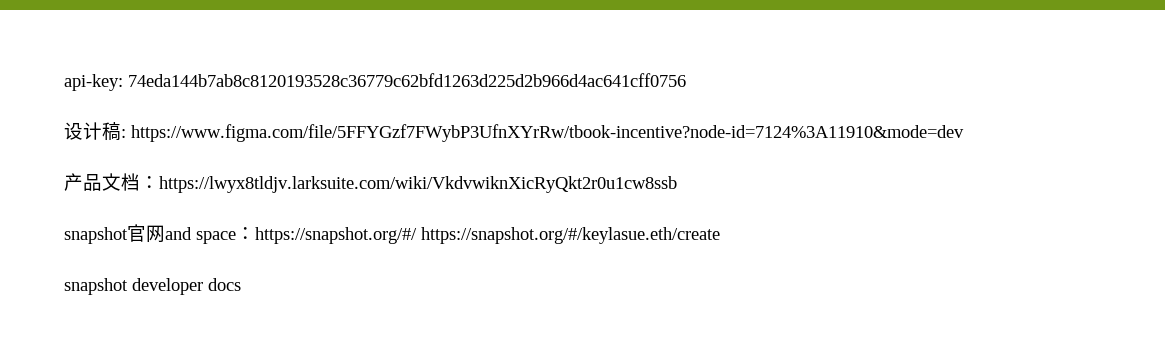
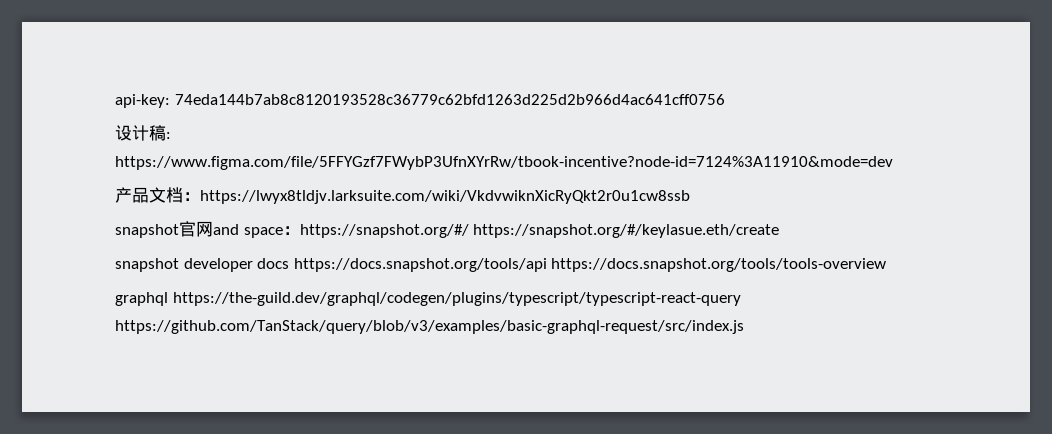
(241, 284) none -> [293,258,887,272] [115,292,741,306] [115,320,744,334] https://docs.snapshot.org/tools/api https://docs.snapshot.org/tools/tools-overview // graphql https://the-guild.dev/graphql/codegen/plugins/typescript/typescript-react-query https://github.com/TanStack/query/blob/v3/examples/basic-graphql-request/src/index.js

